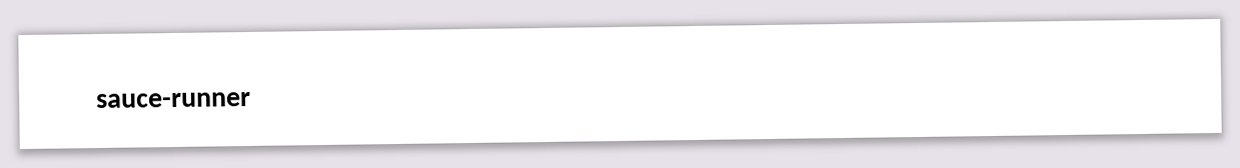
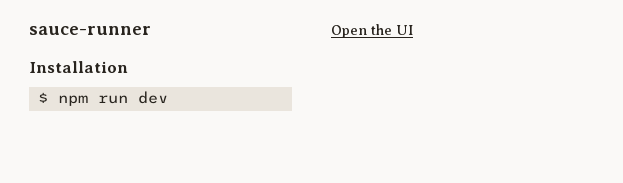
(251, 100) none -> [29,61,128,73] [37,91,168,106] [331,24,413,38] // Installation // $ npm run dev // Open the UI

